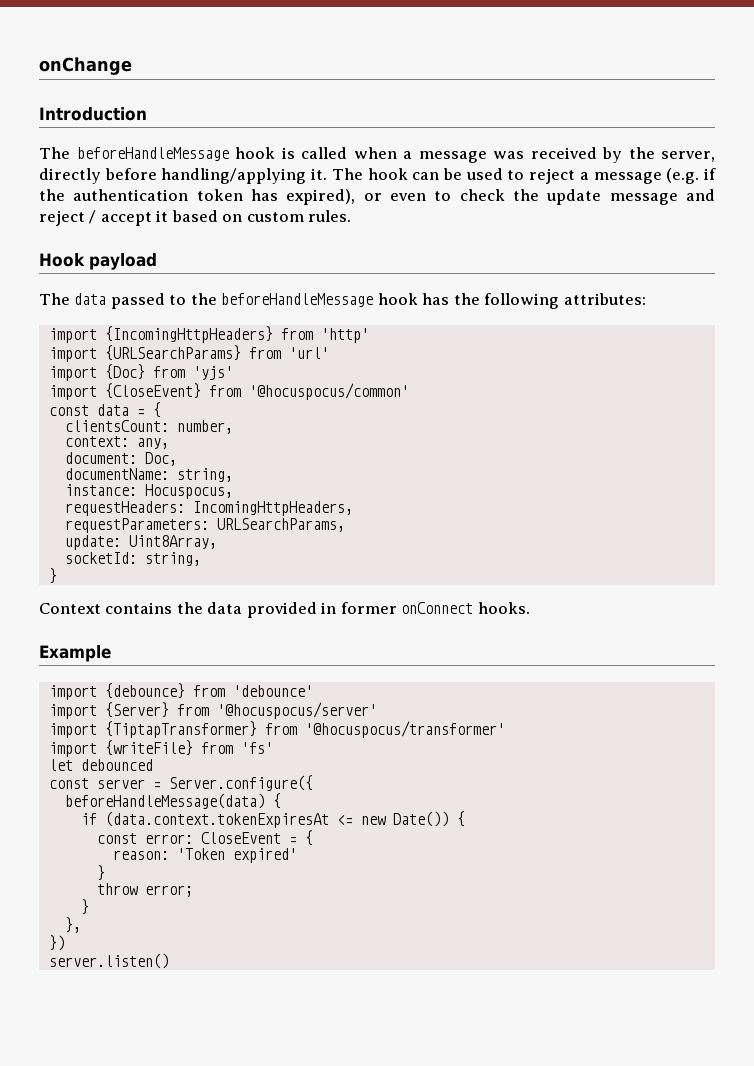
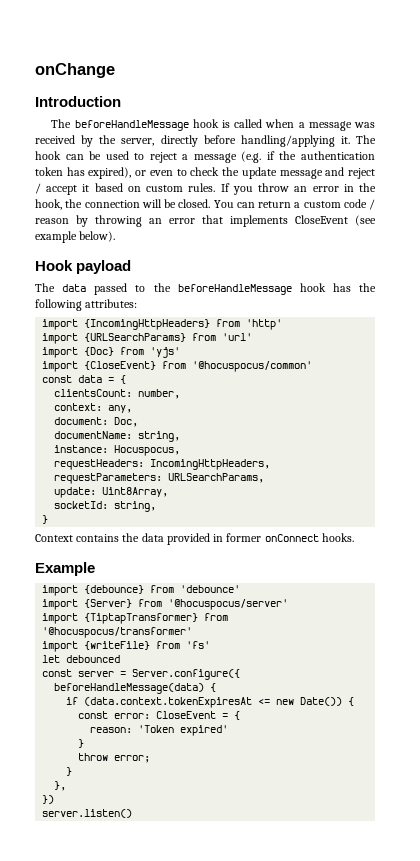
(352, 216) none -> [220,183,376,195] [35,199,375,210] [35,215,376,227] [35,231,116,243] If you throw an error in the hook, the connection will be closed. You can return a custom code / reason by throwing an error that implements CloseEvent (see example below).

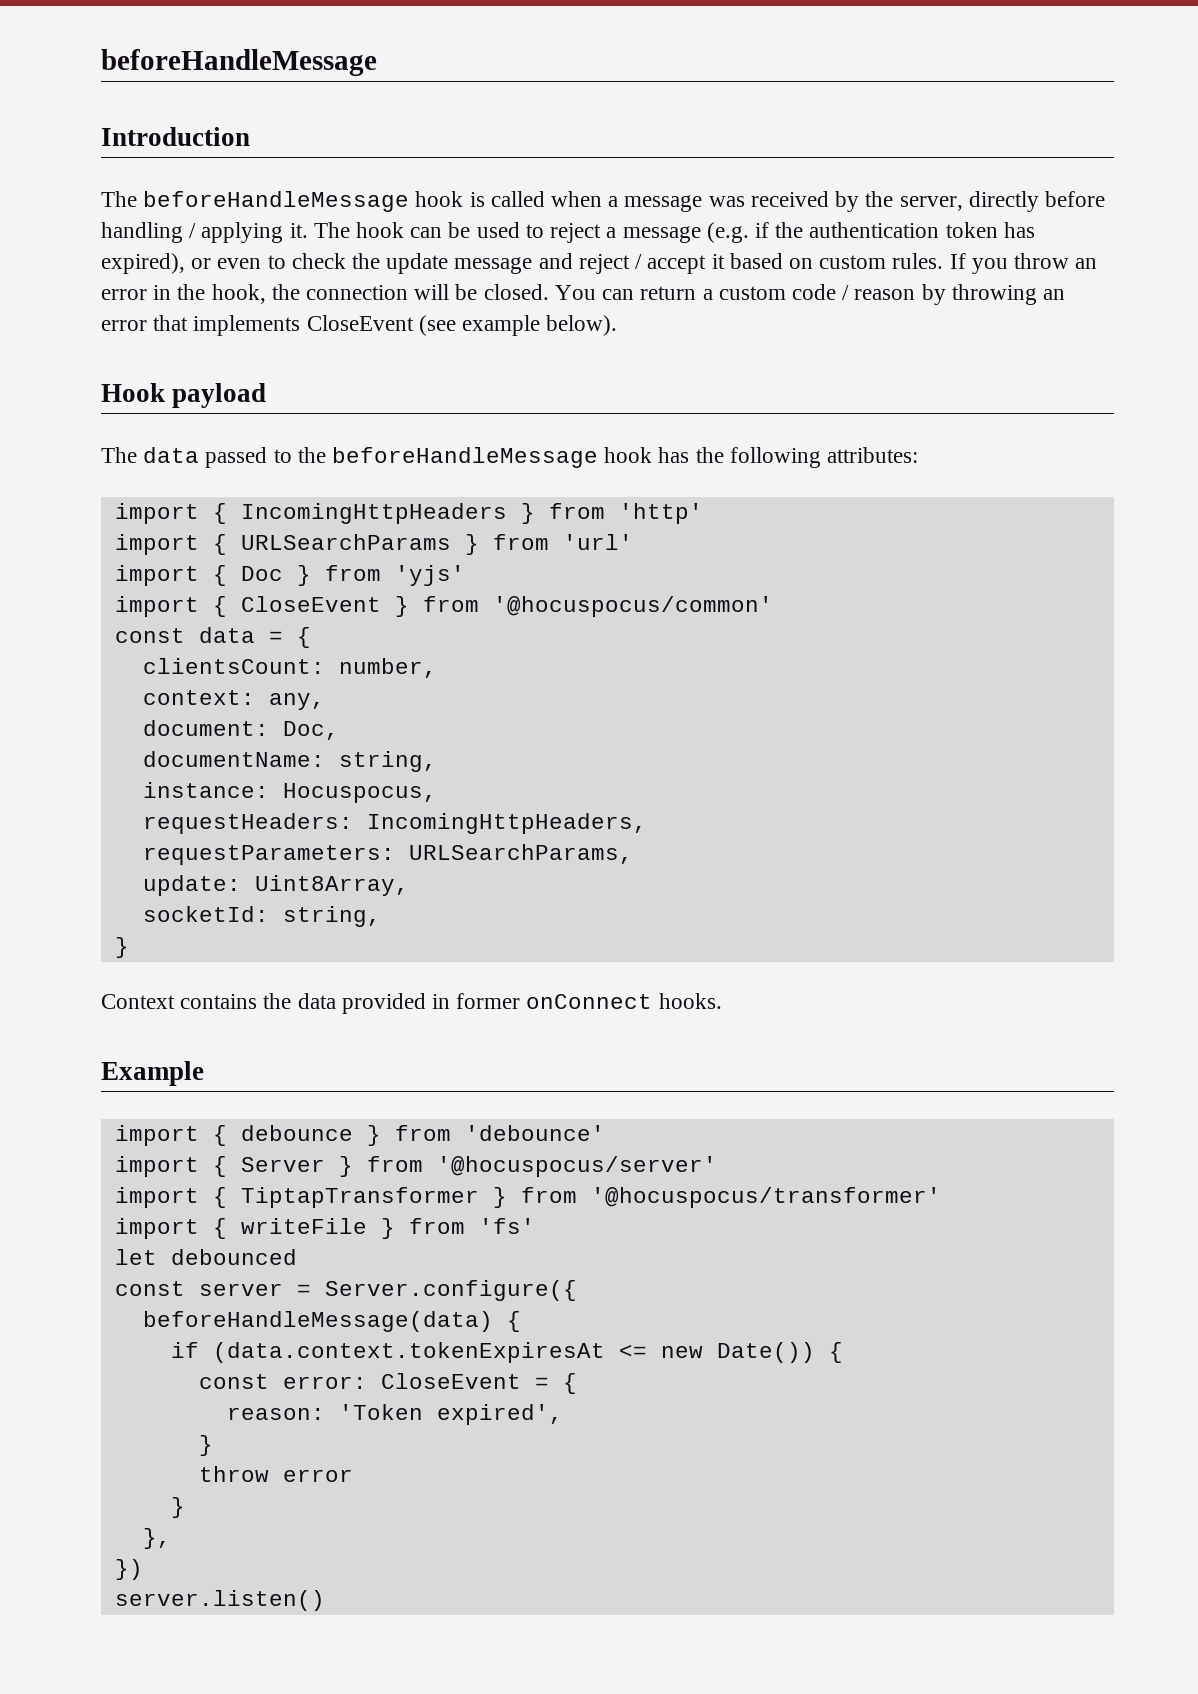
[35,63,115,78] onChange -> [101,49,377,76] beforeHandleMessage
[240,135,335,147] handling/applying -> [101,222,284,243] handling / applying
[84,319,211,330] {IncomingHttpHeaders} -> [212,503,535,524] { IncomingHttpHeaders }
[84,333,187,342] {URLSearchParams} -> [212,534,479,555] { URLSearchParams }
[84,347,115,356] {Doc} -> [212,565,311,586] { Doc }
[84,361,157,370] {CloseEvent} -> [212,596,409,617] { CloseEvent }
[84,585,145,594] {debounce} -> [212,1125,381,1146] { debounce }
[84,599,133,608] {Server} -> [212,1156,353,1177] { Server }
[84,613,199,624] {TiptapTransformer} -> [212,1187,507,1208] { TiptapTransformer }
[84,641,151,650] {writeFile} -> [212,1218,395,1239] { writeFile }
[180,725,229,736] expired' -> [436,1404,563,1425] expired',
[114,755,151,763] error; -> [282,1469,353,1482] error

